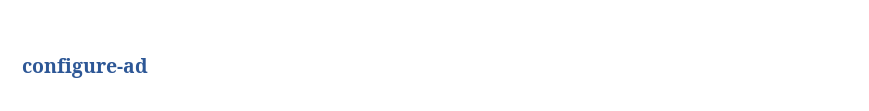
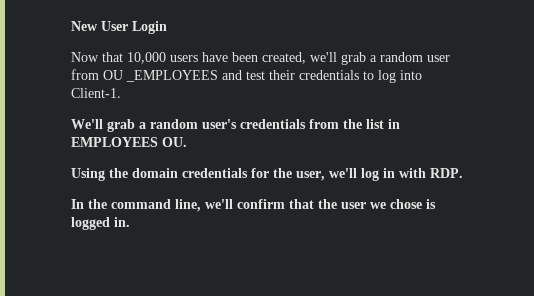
[22,58,148,78] configure-ad -> [71,21,167,34] [71,52,450,65] [71,69,422,83] [71,88,121,98] [71,119,400,132] [71,137,187,147] [71,168,463,181] [71,199,436,212] [71,217,130,230] New User Login // Now that 10,000 users have been created, we'll grab a random user from OU _EMPLOYEES and test their credentials to log into Client-1. // We'll grab a random user's credentials from the list in EMPLOYEES OU. // Using the domain credentials for the user, we'll log in with RDP. // In the command line, we'll confirm that the user we chose is logged in.

